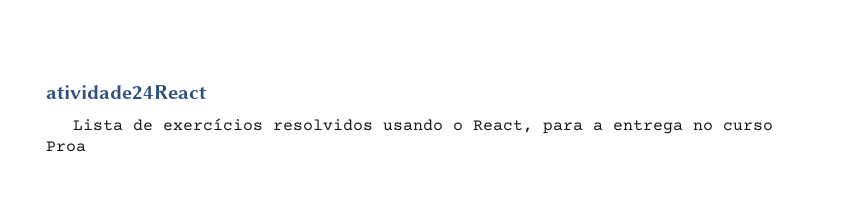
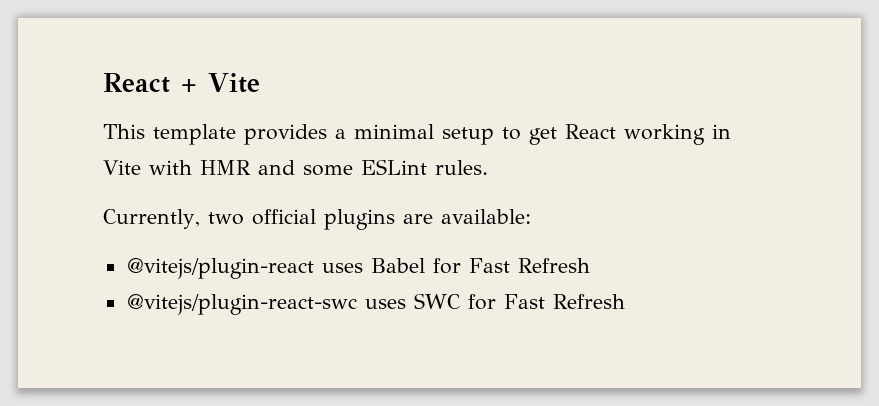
[46,85,206,100] [72,118,773,134] [46,141,86,152] atividade24React // Lista de exercícios resolvidos usando o React, para a entrega no curso Proa -> [103,73,260,93] [103,124,731,145] [103,159,488,176] [103,209,531,230] [126,258,590,279] [126,293,625,315] React + Vite // This template provides a minimal setup to get React working in Vite with HMR and some ESLint rules. // Currently, two official plugins are available: // @vitejs/plugin-react uses Babel for Fast Refresh // @vitejs/plugin-react-swc uses SWC for Fast Refresh

